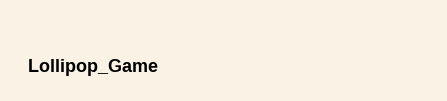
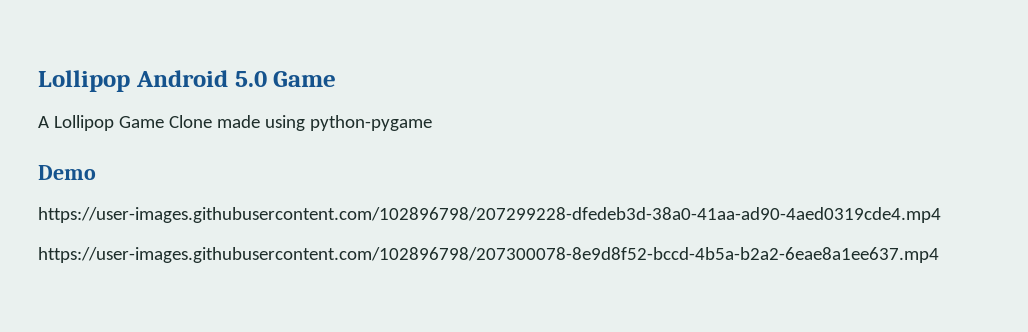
[28,59,158,76] Lollipop_Game -> [38,70,337,92] [38,115,432,131] [38,165,96,180] [38,207,941,223] [38,247,939,263] Lollipop Android 5.0 Game // A Lollipop Game Clone made using python-pygame // Demo // https://user-images.githubusercontent.com/102896798/207299228-dfedeb3d-38a0-41aa-ad90-4aed0319cde4.mp4 // https://user-images.githubusercontent.com/102896798/207300078-8e9d8f52-bccd-4b5a-b2a2-6eae8a1ee637.mp4

